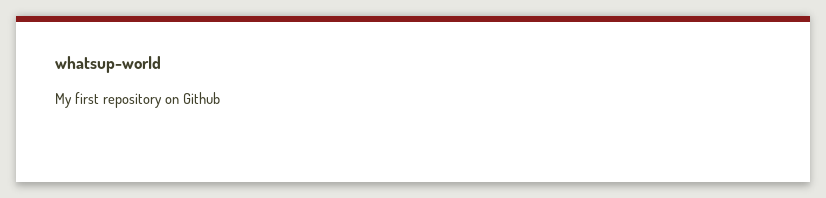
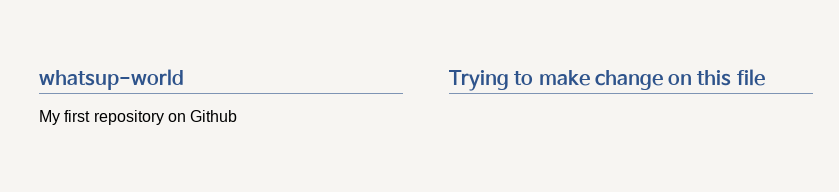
(220, 98) none -> [449,69,765,91] // Trying to make change on this file

